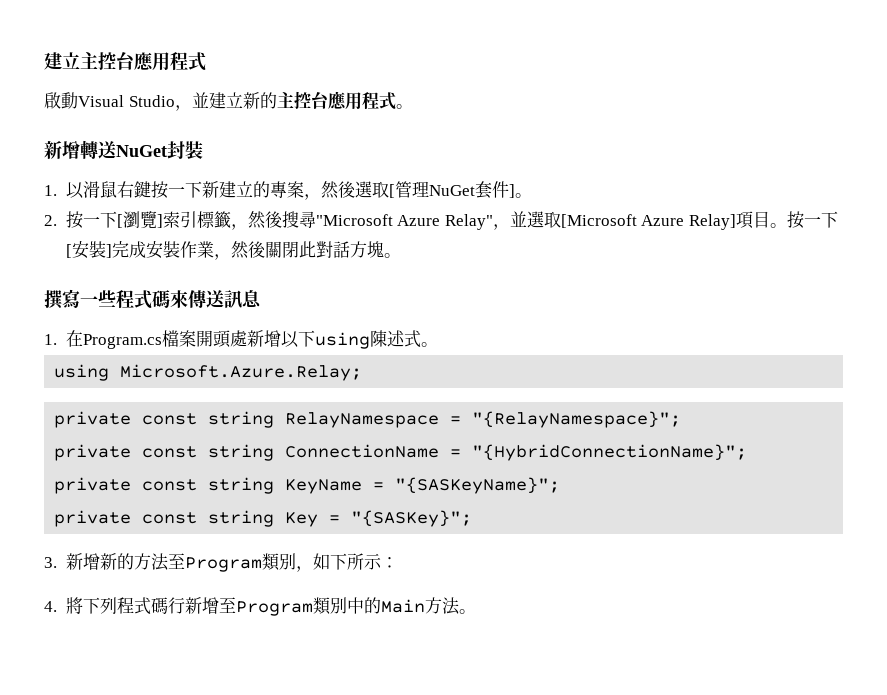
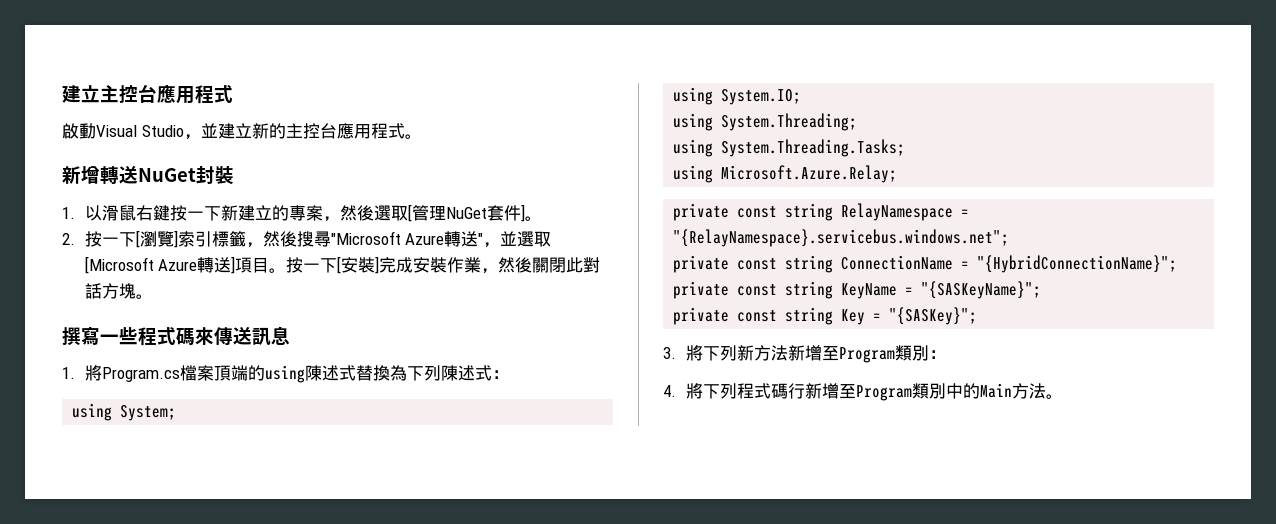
[444,214,493,230] Relay" -> [444,231,484,247] 轉送"
[688,214,736,230] Relay] -> [197,256,236,274] 轉送]
[65,330,83,347] 在 -> [84,365,102,381] 將
[195,330,438,349] 開頭處新增以下using陳述式。 -> [213,365,509,383] [72,403,177,421] [673,87,802,105] [673,113,858,131] [673,139,906,157] 頂端的using陳述式替換為下列陳述式： // using System; // using System.IO; // using System.Threading; // using System.Threading.Tasks;
[472,411,682,428] "{RelayNamespace}"; -> [673,229,1010,247] "{RelayNamespace}.servicebus.windows.net";
[65,553,382,572] 新增新的方法至Program類別，如下所示 -> [685,345,929,363] 將下列新方法新增至Program類別

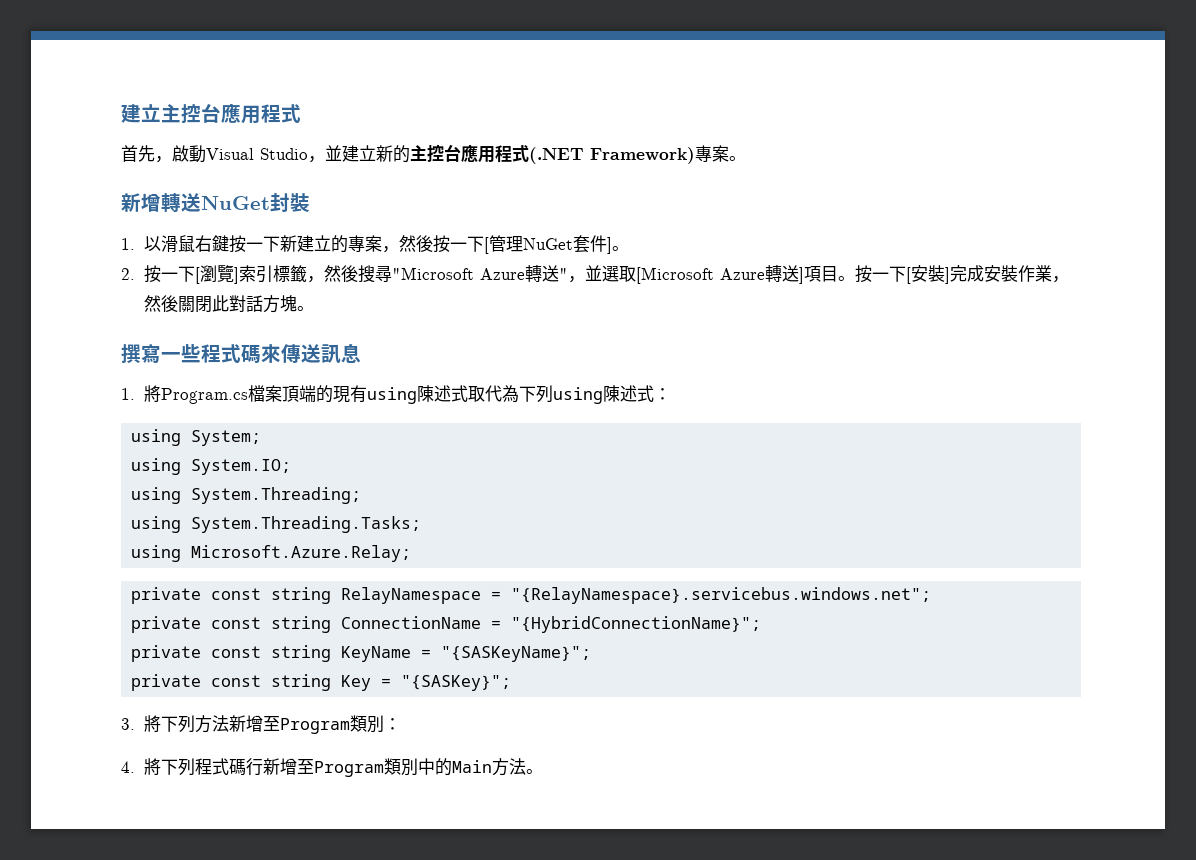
(233, 94) none -> [121,145,172,163] 首先，
(405, 131) none -> [529,145,729,164] (.NET Framework)專案
[373,205,408,221] 選取 -> [432,235,484,253] 按一下
[264,365,441,383] using陳述式替換為下列 -> [332,385,603,404] 現有using陳述式取代為下列using
[736,345,754,361] 新 -> (195, 724) none

